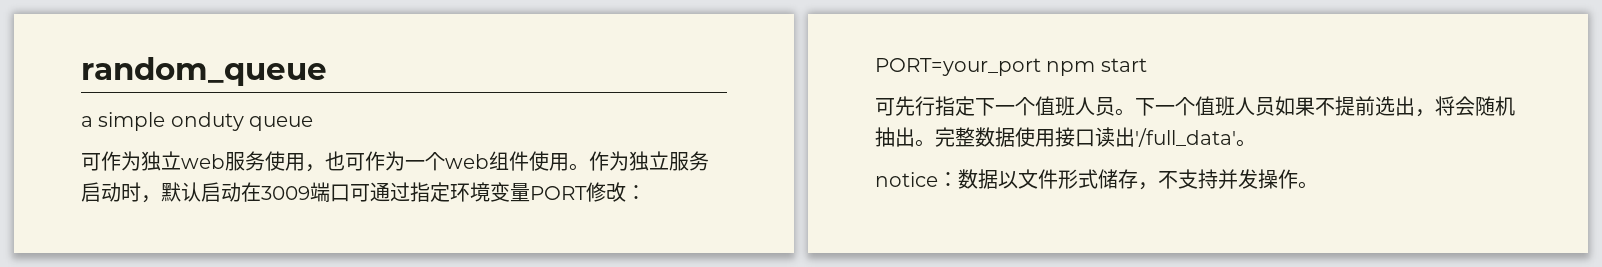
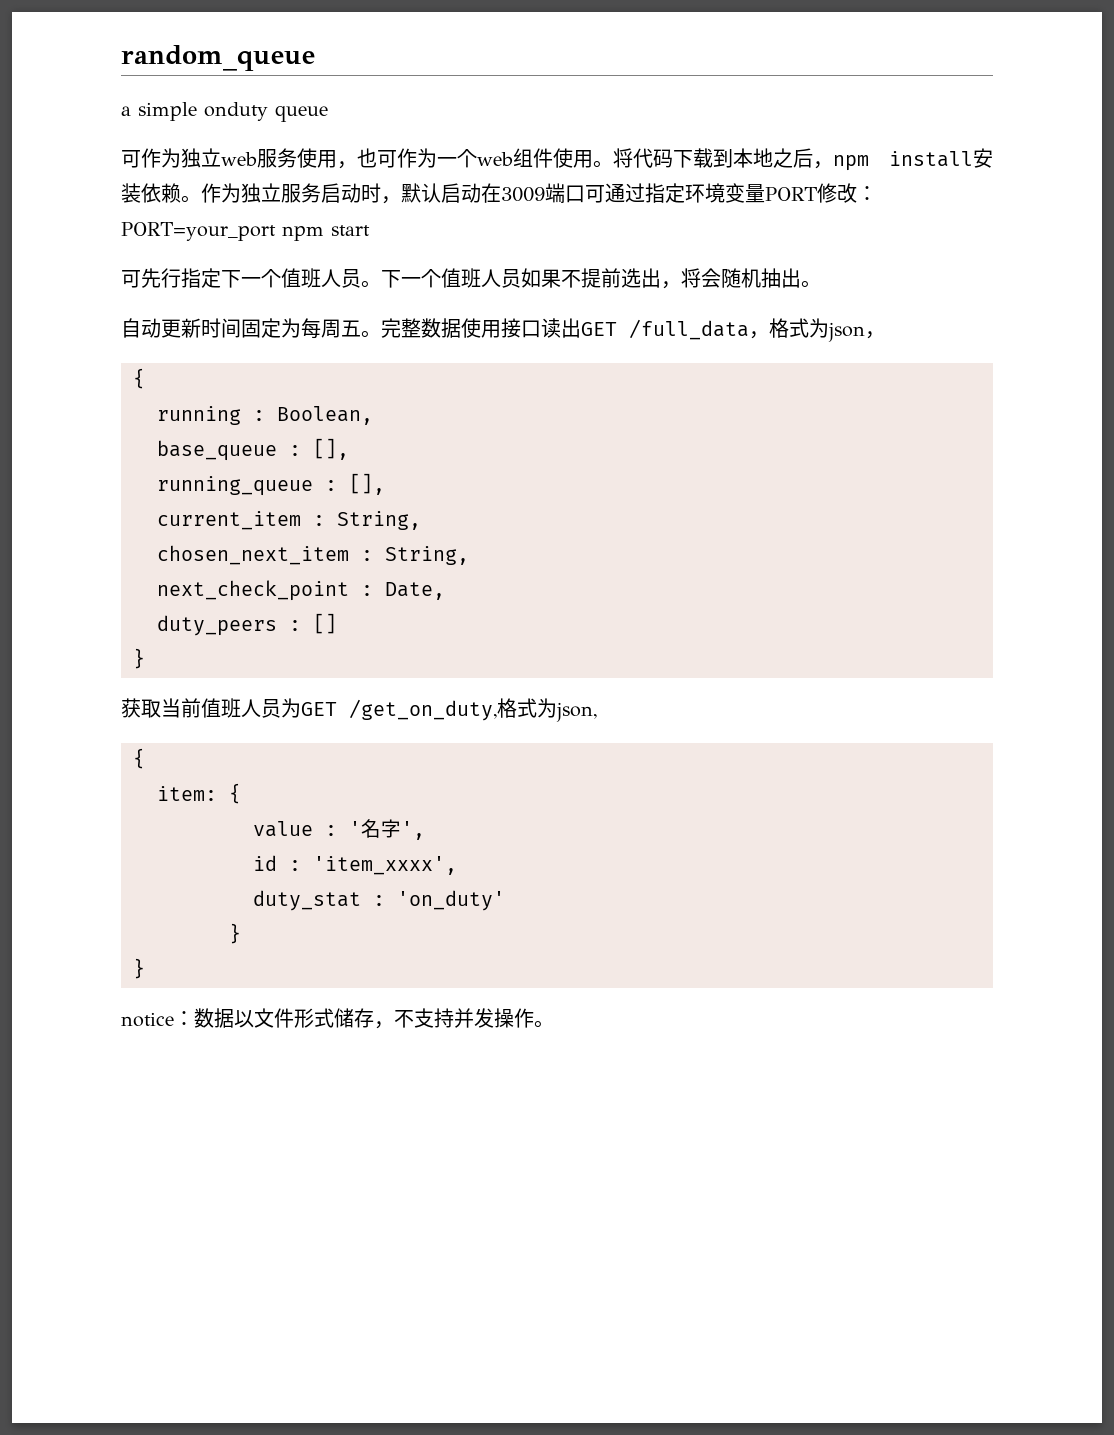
(589, 167) none -> [613,148,993,171] [121,183,201,203] 将代码下载到本地之后，npm install安装依赖。
(935, 143) none -> [121,318,381,339] // 自动更新时间固定为每周五。
[1135,128,1256,147] '/full_data'。 -> [581,318,885,342] [133,368,145,389] [157,406,373,425] [157,438,349,461] [157,473,385,496] [157,511,421,530] [157,545,469,565] [157,580,445,601] [157,613,337,636] [133,648,145,669] [121,698,597,722] [133,748,145,769] [157,783,241,804] [253,819,425,840] [253,855,457,875] [253,890,505,911] [229,923,241,944] [133,958,145,979] GET /full_data，格式为json， // { // running : Boolean, // base_queue : [], // running_queue : [], // current_item : String, // chosen_next_item : String, // next_check_point : Date, // duty_peers : [] // } // 获取当前值班人员为GET /get_on_duty,格式为json, // { // item: { // value : '名字', // id : 'item_xxxx', // duty_stat : 'on_duty' // } // }

